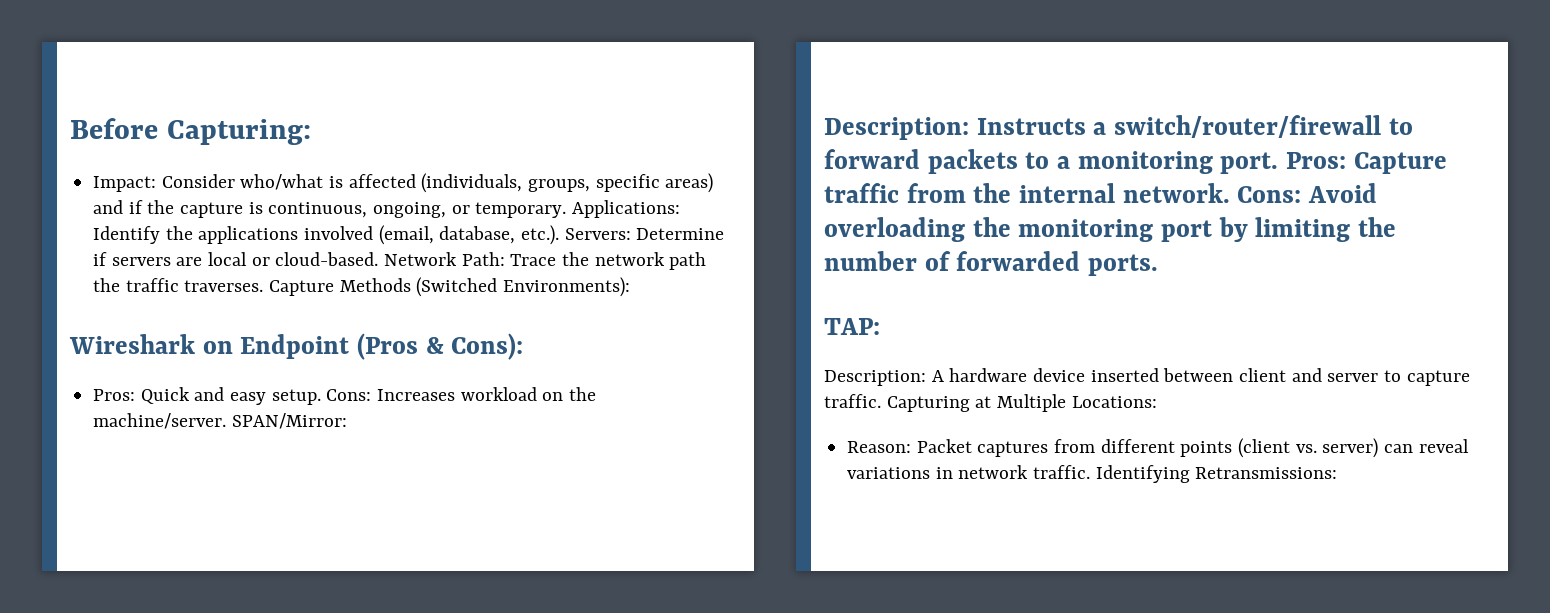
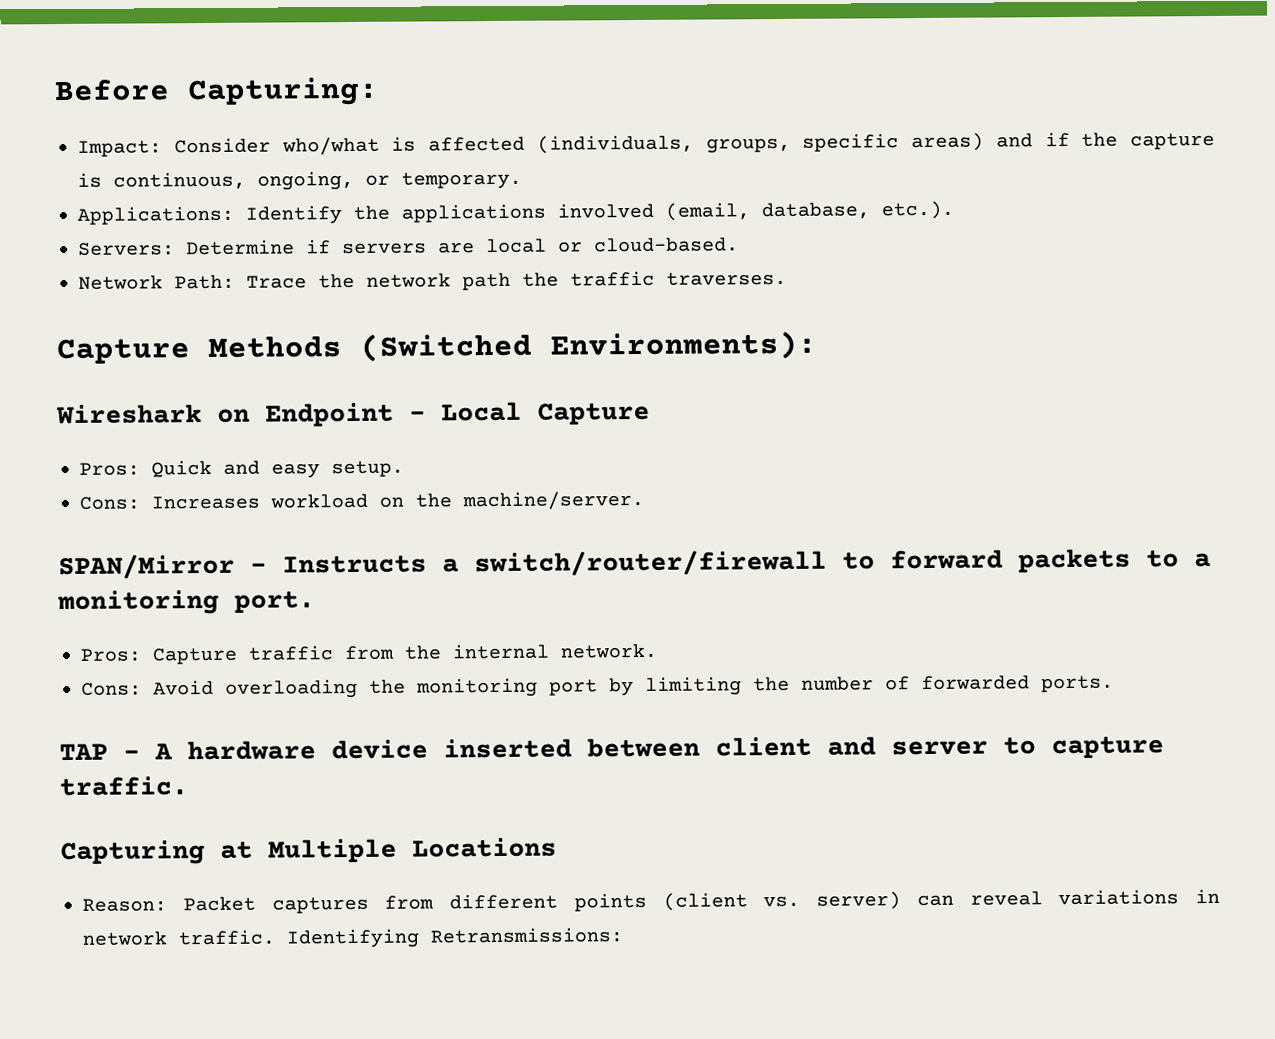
(567, 210) none -> (522, 180) //
(560, 235) none -> (954, 210) //
(379, 259) none -> (739, 245) //
(264, 286) none -> (787, 278) //
[357,333,524,360] (Pros & Cons): -> [409,401,650,426] - Local Capture
(321, 397) none -> (404, 469) //
[231,413,347,429] [824,117,969,140] SPAN/Mirror: // Description: -> [58,553,267,580] // SPAN/Mirror -
(1279, 163) none -> (315, 602) //
(1230, 193) none -> (657, 651) //
[824,318,880,335] [824,370,926,386] TAP: // Description: -> [59,743,140,761] TAP -
(881, 401) none -> (188, 786) //
[1071,396,1157,408] Locations: -> [412,837,557,858] Locations

